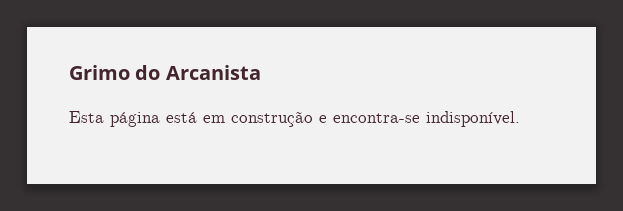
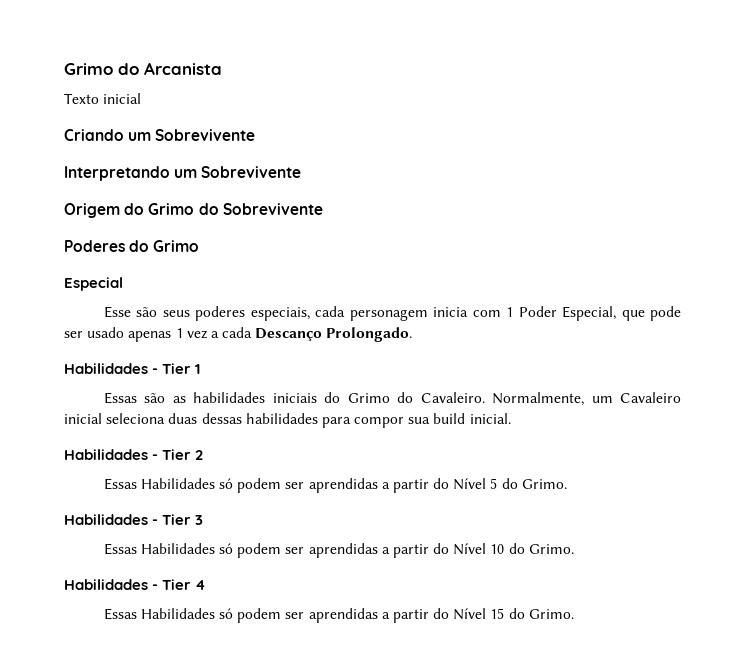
[69,111,520,127] Esta página está em construção e encontra-se indisponível. -> [64,93,142,104] [64,129,256,141] [64,166,302,181] [64,203,323,218] [64,240,200,252] [64,277,123,291] [103,306,682,321] [64,327,413,342] [64,363,201,374] [103,392,681,406] [64,413,511,428] [64,449,204,460] [103,478,567,493] [64,514,204,525] [103,543,574,558] [64,579,207,590] [103,608,574,623] Texto inicial // Criando um Sobrevivente // Interpretando um Sobrevivente // Origem do Grimo do Sobrevivente // Poderes do Grimo // Especial // Esse são seus poderes especiais, cada personagem inicia com 1 Poder Especial, que pode ser usado apenas 1 vez a cada Descanço Prolongado. // Habilidades - Tier 1 // Essas são as habilidades iniciais do Grimo do Cavaleiro. Normalmente, um Cavaleiro inicial seleciona duas dessas habilidades para compor sua build inicial. // Habilidades - Tier 2 // Essas Habilidades só podem ser aprendidas a partir do Nível 5 do Grimo. // Habilidades - Tier 3 // Essas Habilidades só podem ser aprendidas a partir do Nível 10 do Grimo. // Habilidades - Tier 4 // Essas Habilidades só podem ser aprendidas a partir do Nível 15 do Grimo.

